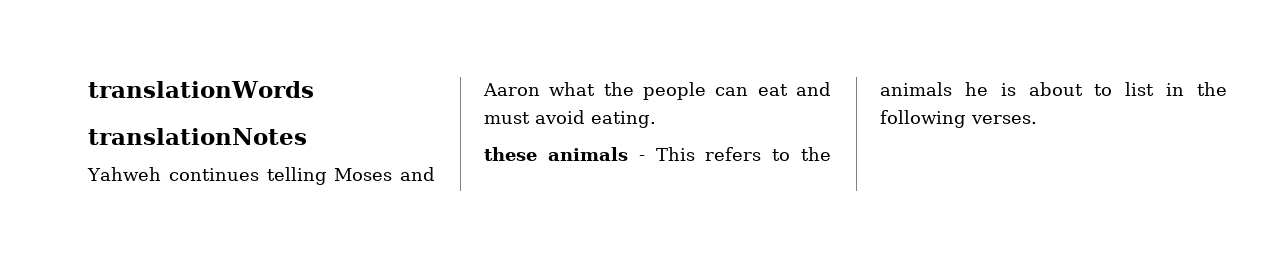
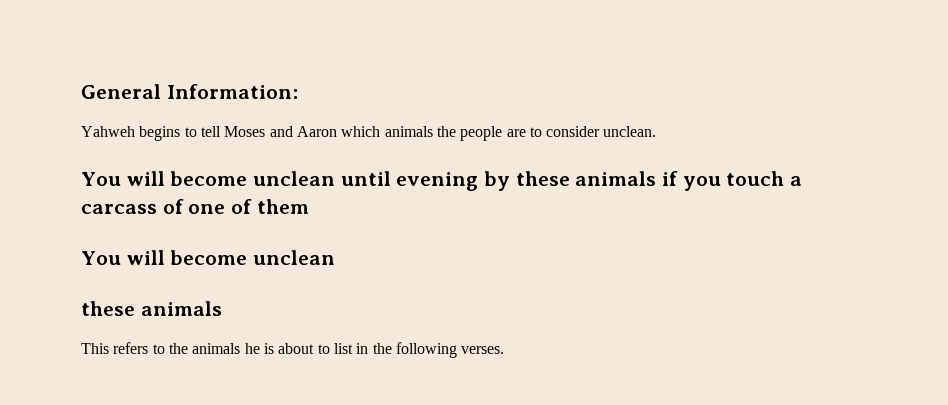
[88,81,314,98] [88,128,307,145] translationWords // translationNotes -> [81,84,298,99] General Information:
[168,167,435,185] [483,82,831,100] [484,110,656,128] [484,147,645,161] continues telling Moses and Aaron what the people can eat and must avoid eating. // these animals - -> [139,126,657,141] [81,171,803,191] [81,199,309,214] [81,250,335,265] [81,301,222,316] begins to tell Moses and Aaron which animals the people are to consider unclean. // You will become unclean until evening by these animals if you touch a carcass of one of them // You will become unclean // these animals //

